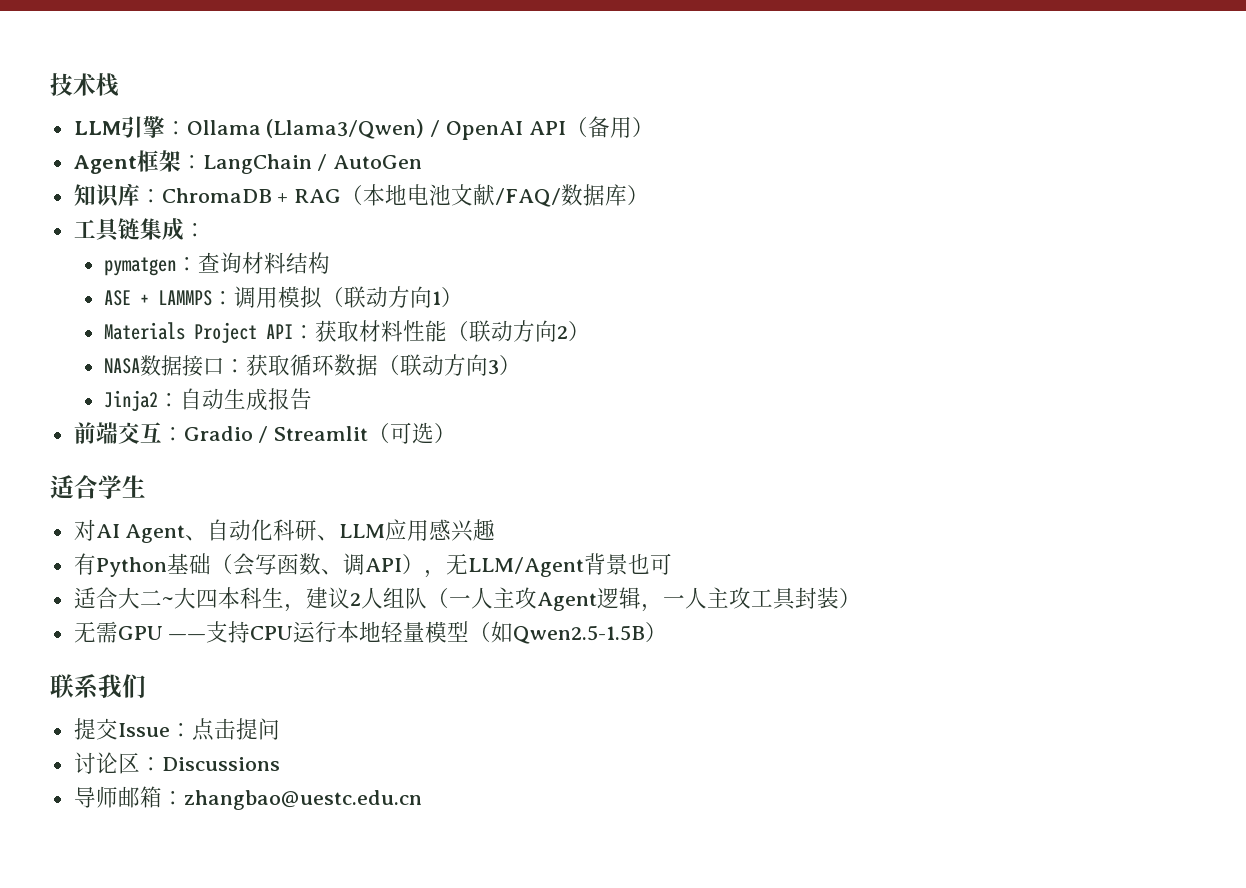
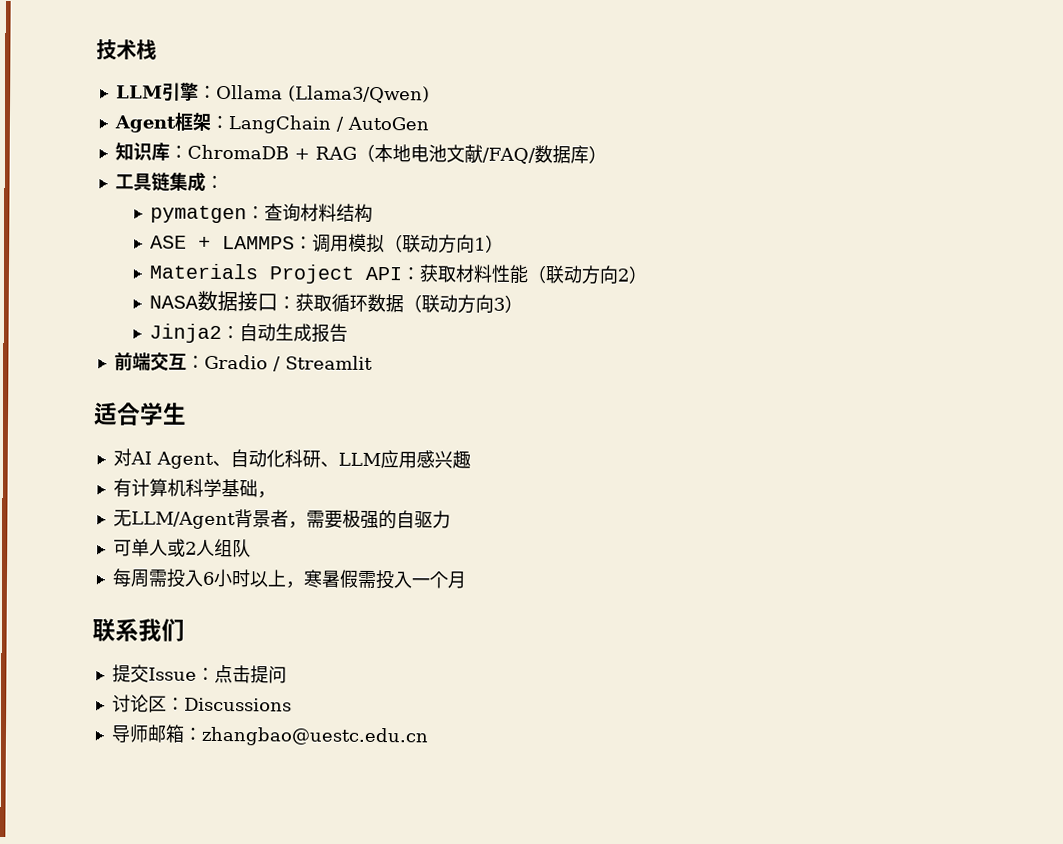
[430,116,654,140] / OpenAI API（备用） -> (430, 94) none
[368,422,457,444] （可选） -> (373, 362) none
[95,553,446,578] Python基础（会写函数、调API）， -> [130,478,276,499] 计算机科学基础， //
[627,553,672,575] [73,587,861,612] [73,621,668,644] 也可 // 适合大二~大四本科生，建议2人组队（一人主攻Agent逻辑，一人主攻工具封装） // 无需GPU ——支持CPU运行本地轻量模型（如Qwen2.5-1.5B） -> [269,509,451,530] [112,538,251,558] [111,568,467,590] 者，需要极强的自驱力 // 可单人或2人组队 // 每周需投入6小时以上，寒暑假需投入一个月

